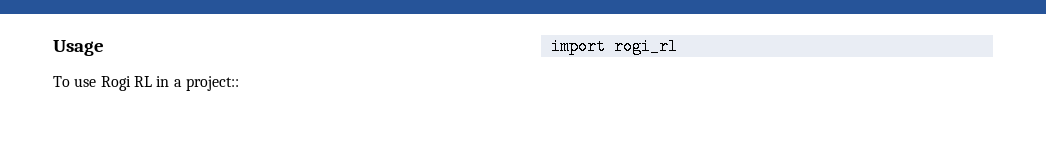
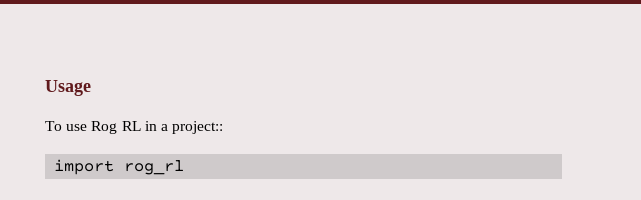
[100,76,131,91] Rogi -> [91,121,118,134] Rog
[613,38,678,55] rogi_rl -> [124,160,185,175] rog_rl

